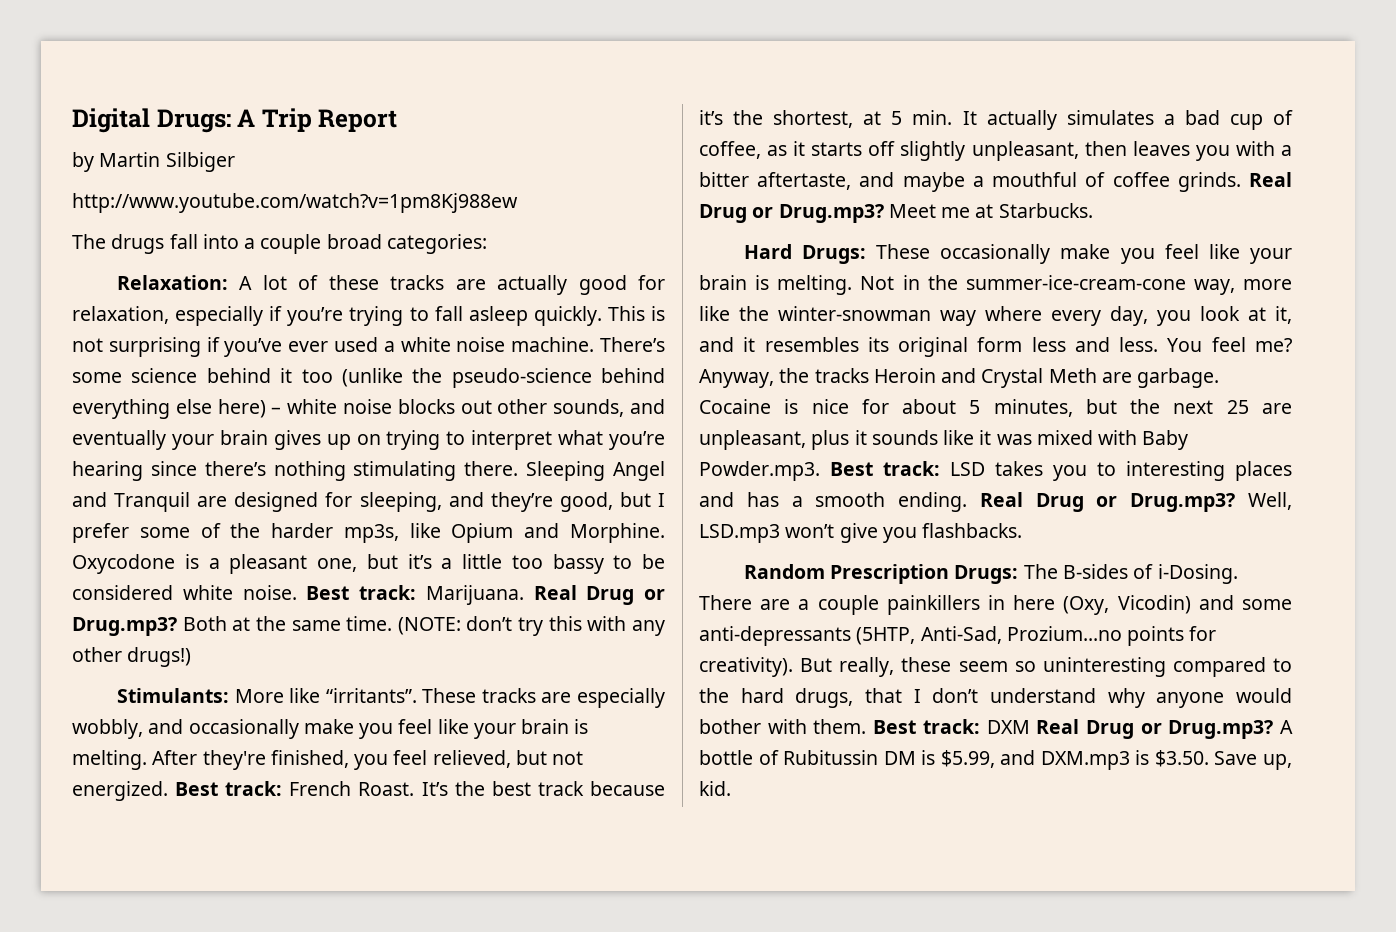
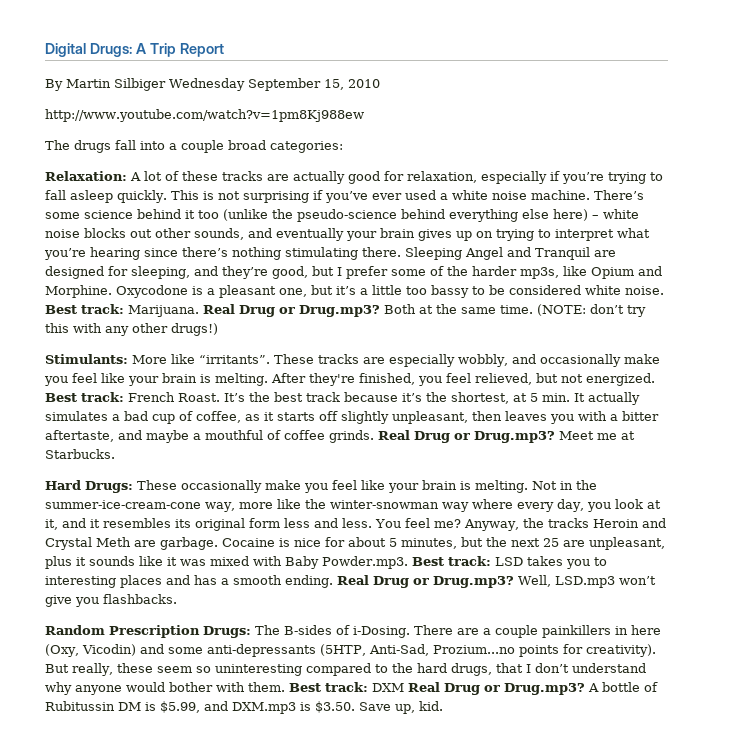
[72,152,94,172] by -> [45,79,63,91] By
(235, 162) none -> [169,78,380,91] Wednesday September 15, 2010

